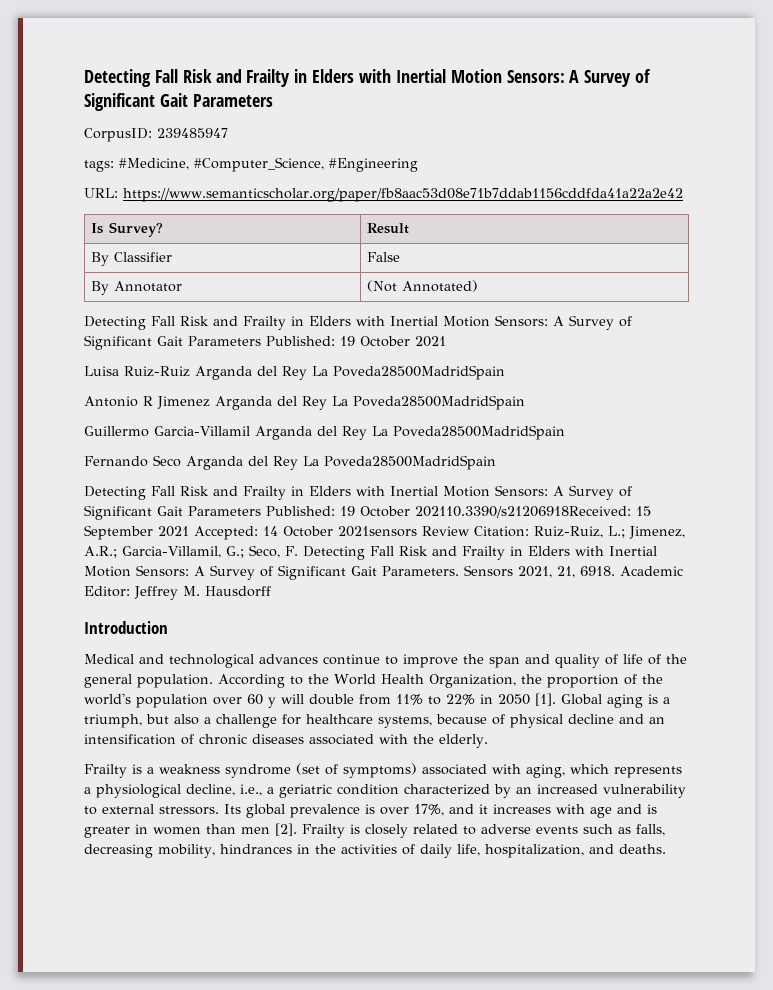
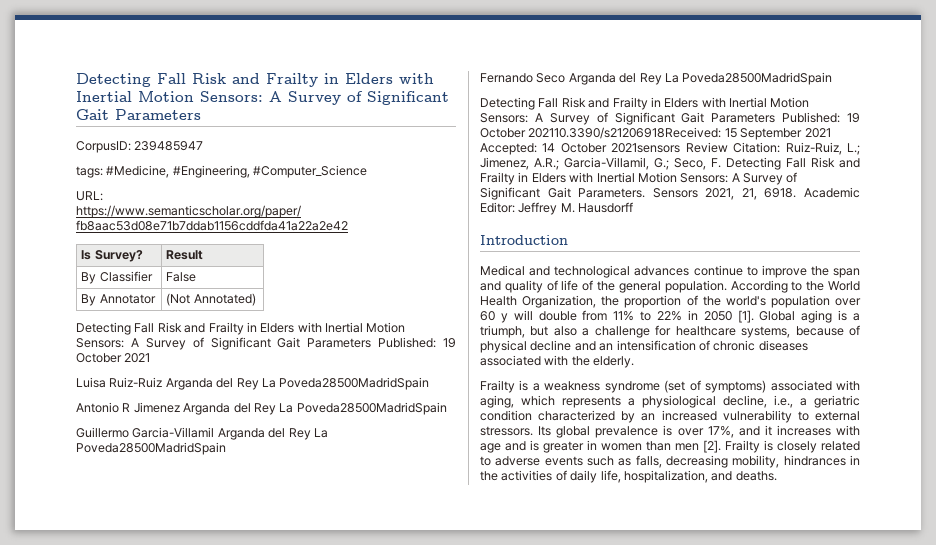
[194,157,418,172] #Computer_Science, #Engineering -> [172,165,368,178] #Engineering, #Computer_Science

